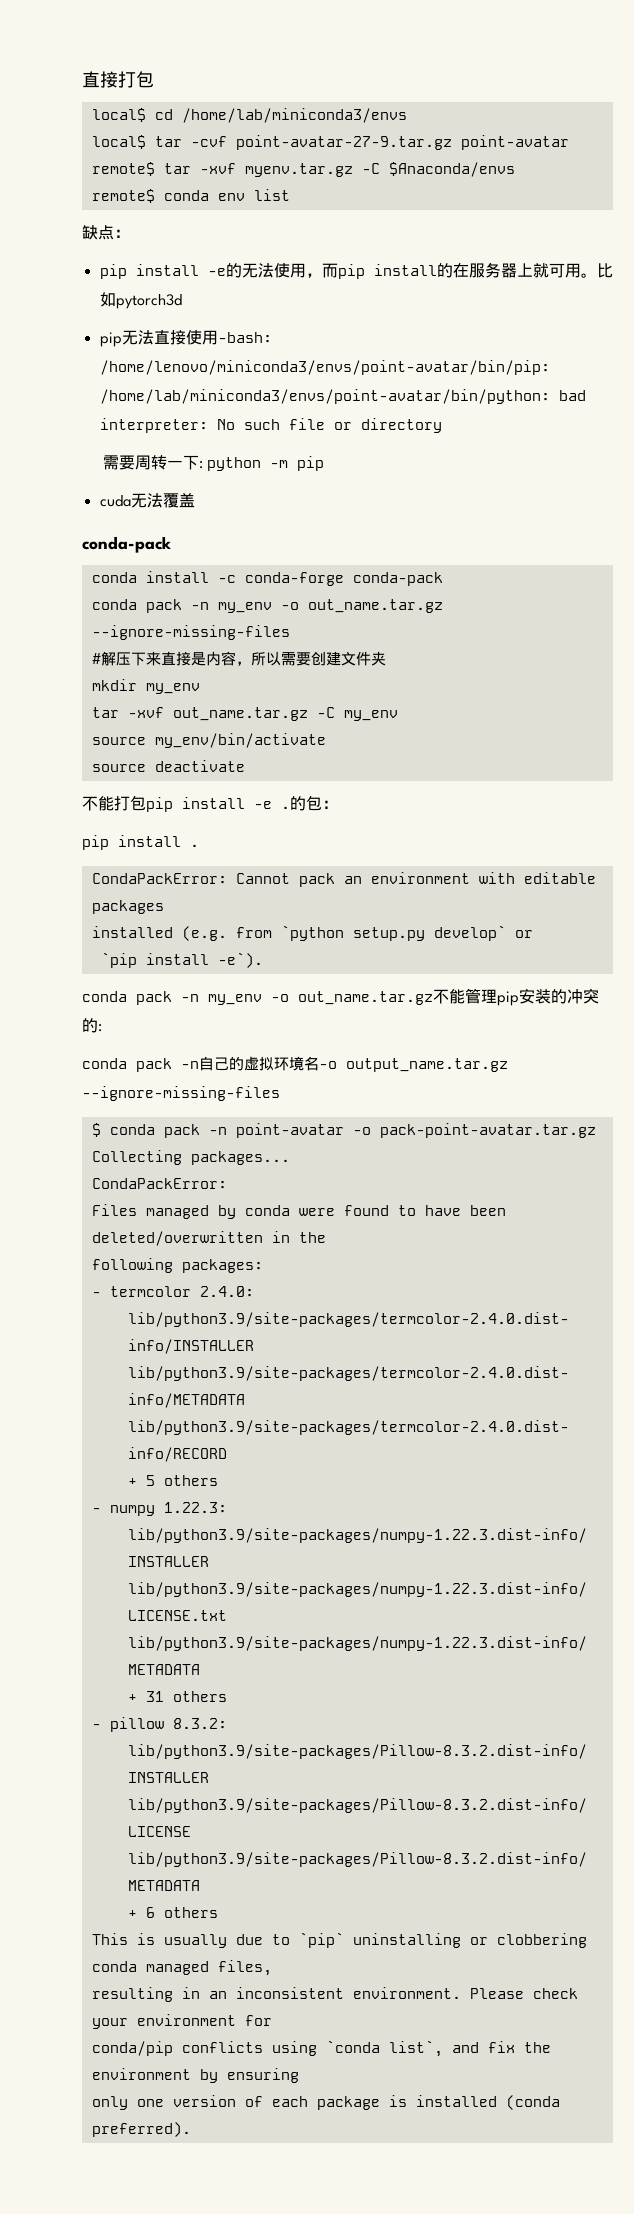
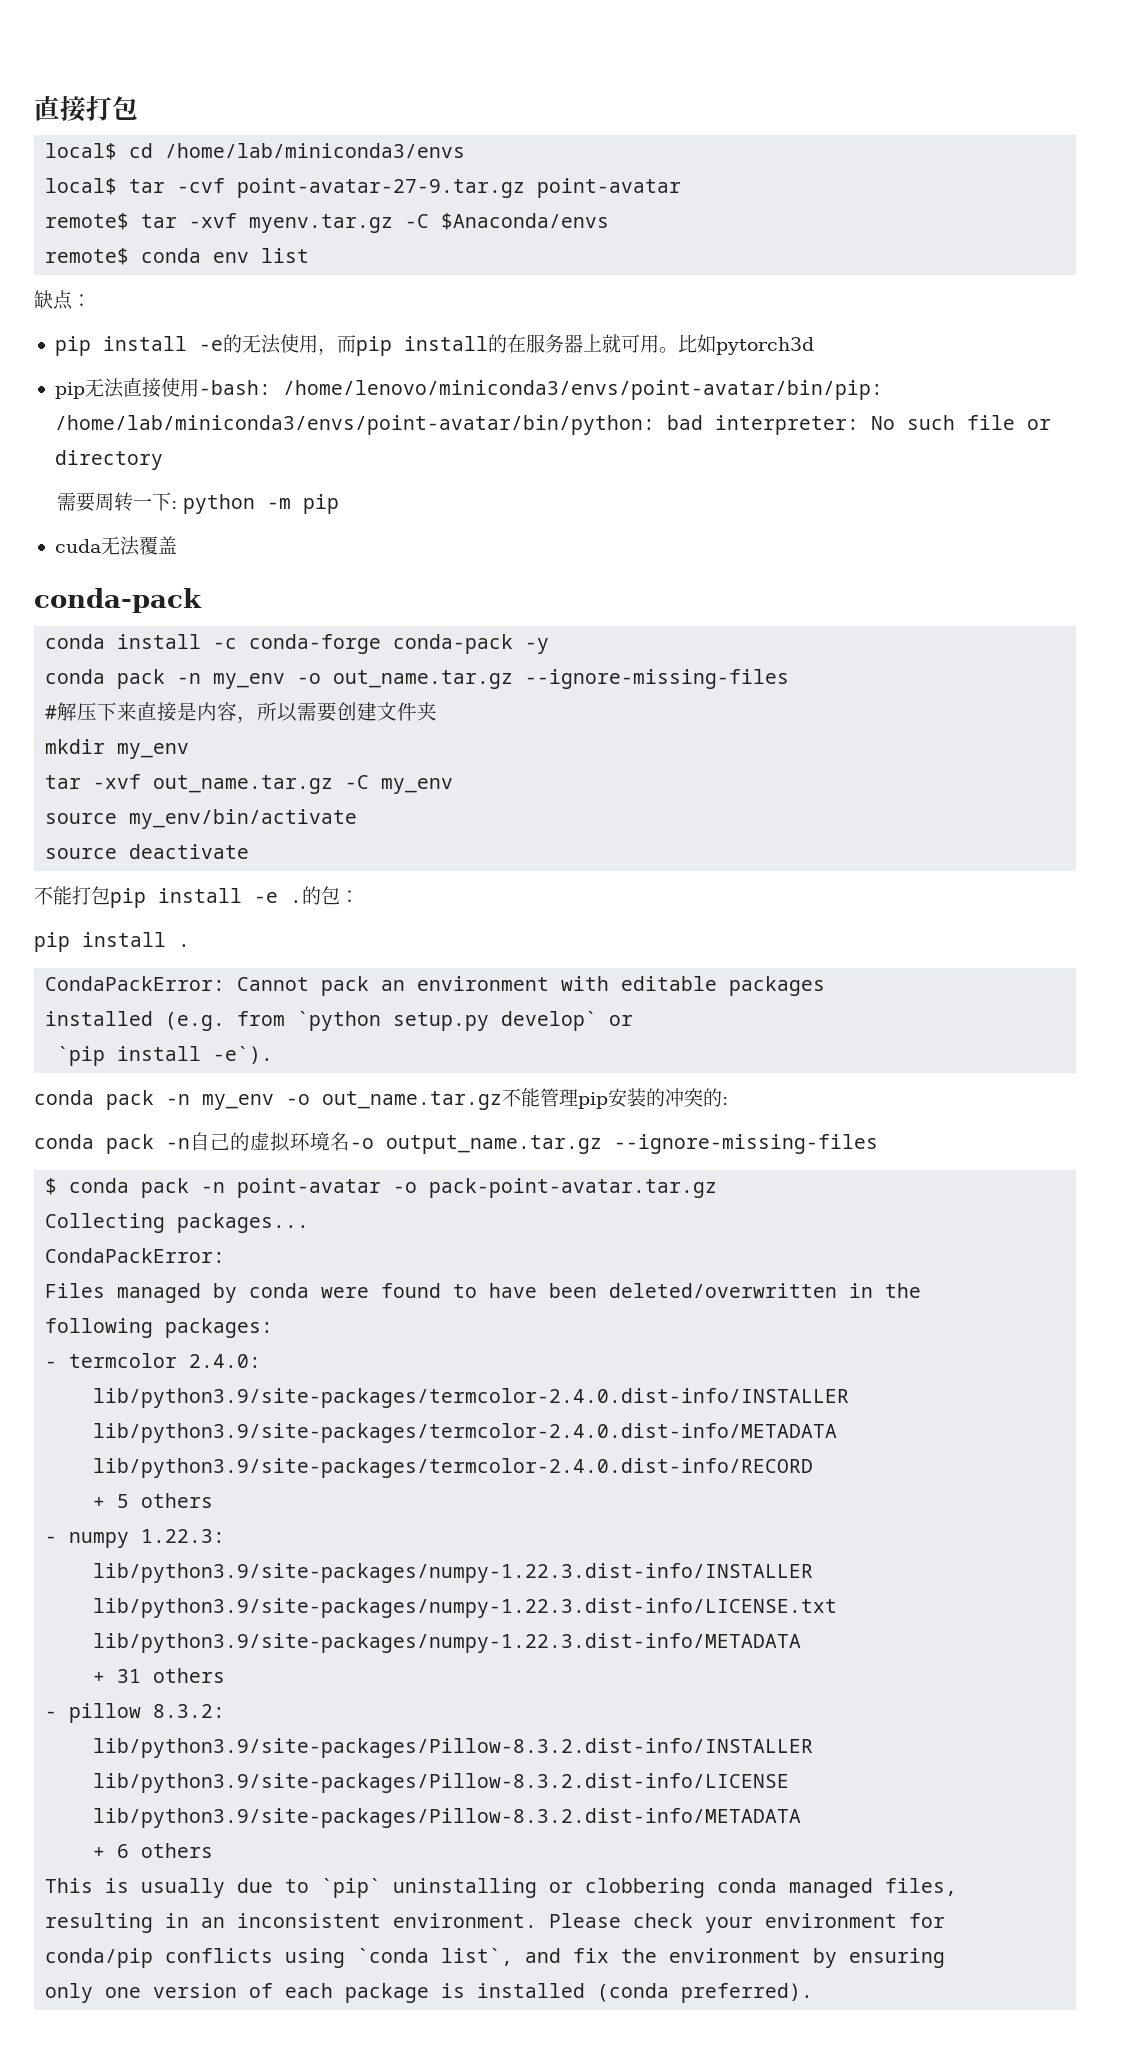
(443, 579) none -> [525,638,550,654] -y

